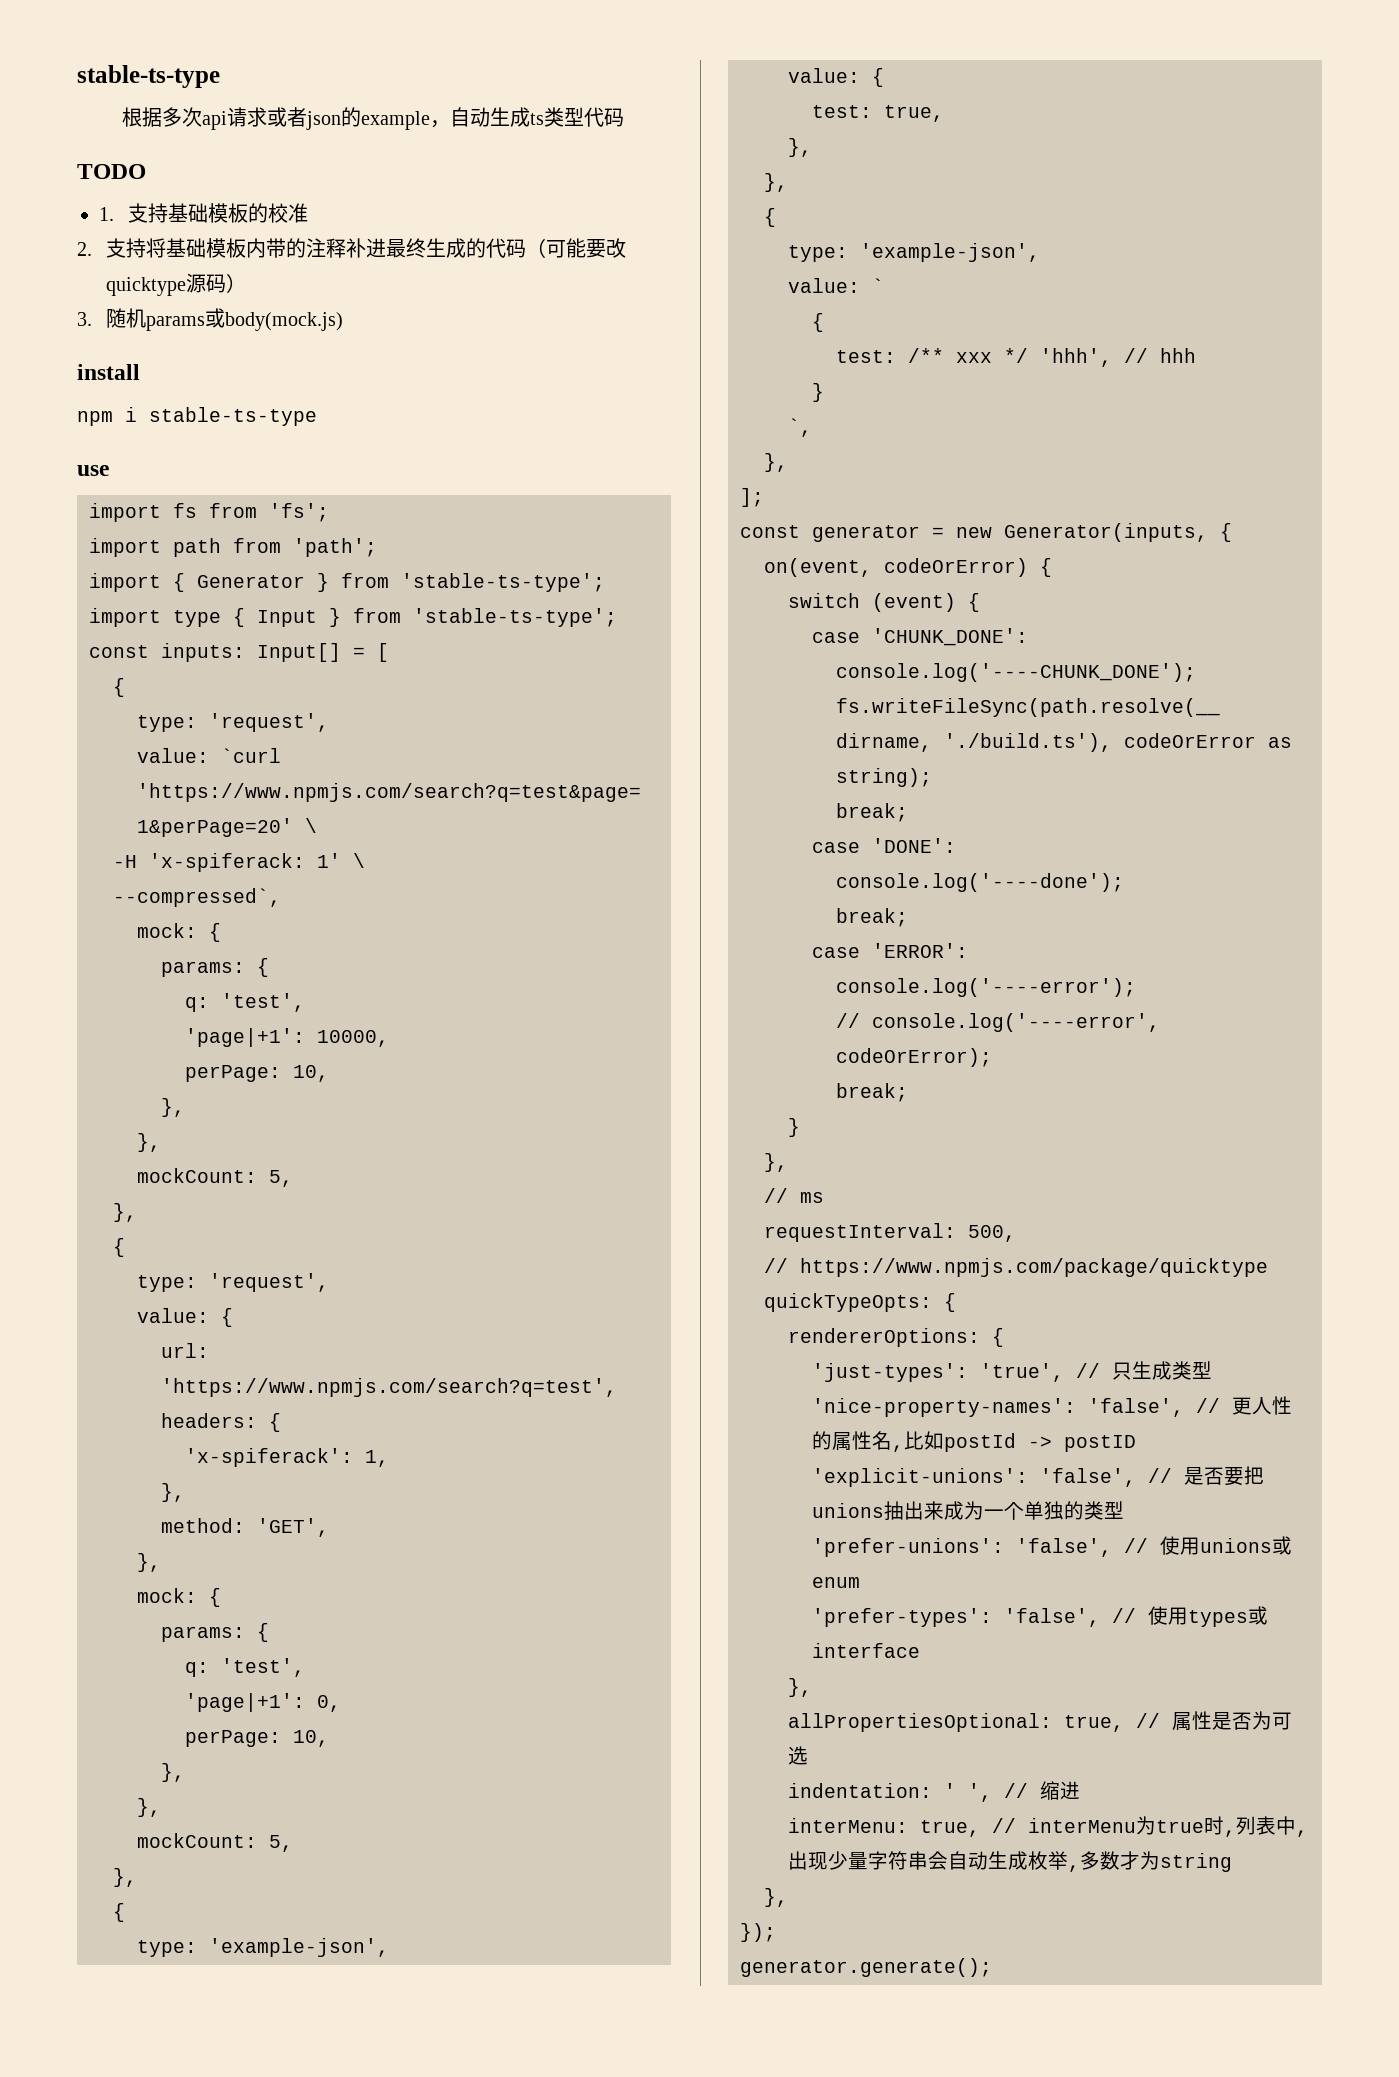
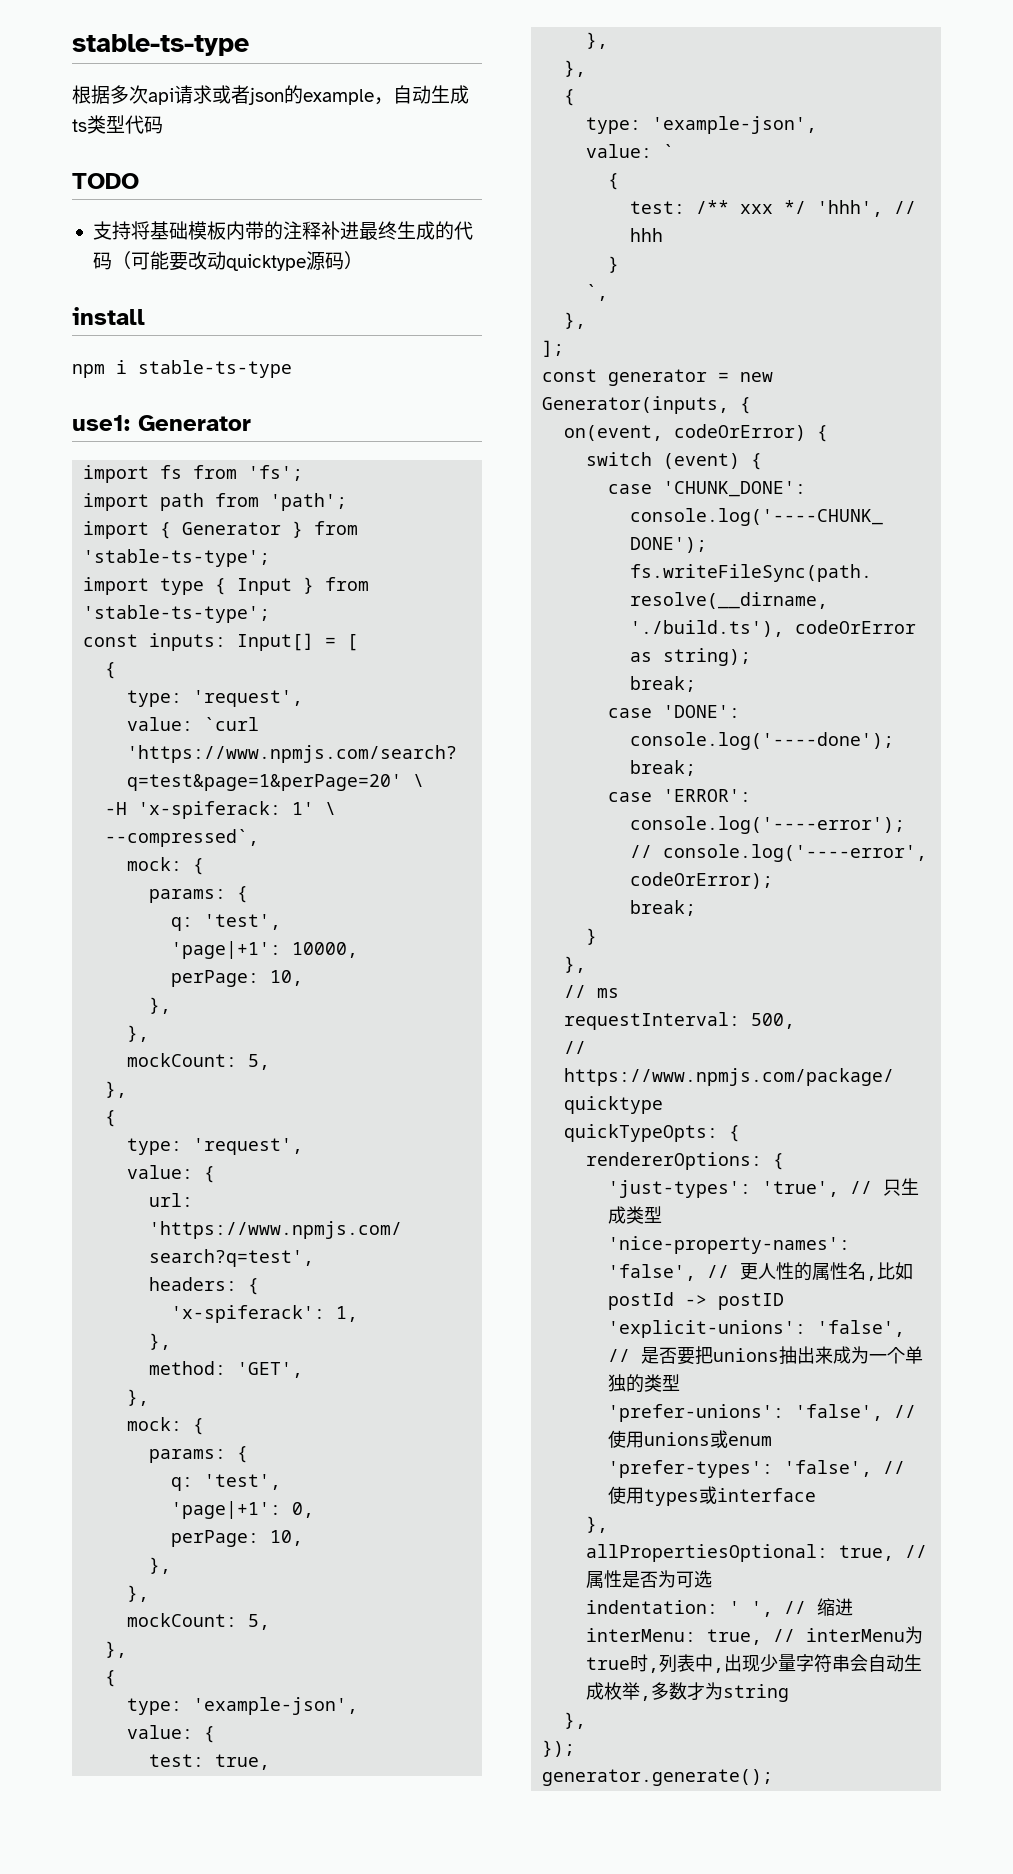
[99,203,308,223] [77,242,92,256] 1.支持基础模板的校准 // 2. -> (139, 181) none
(626, 248) none -> [206,251,226,270] 动
[77,308,343,331] // 3.随机params或body(mock.js) -> (363, 260) none
[77,465,109,476] use -> [72,415,251,431] use1: Generator

